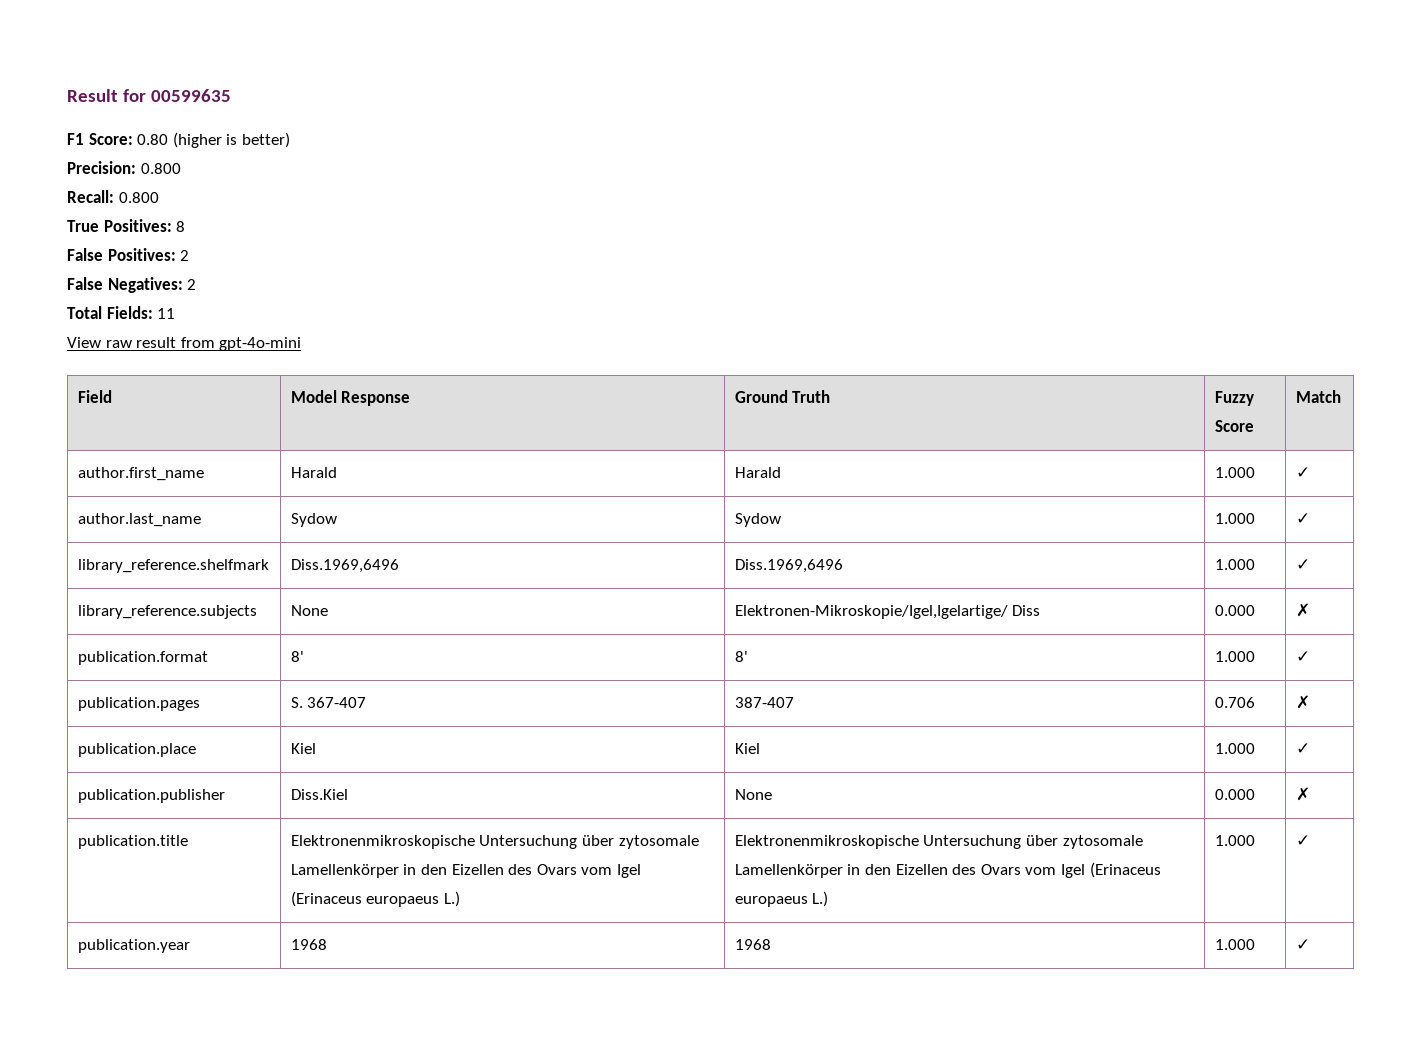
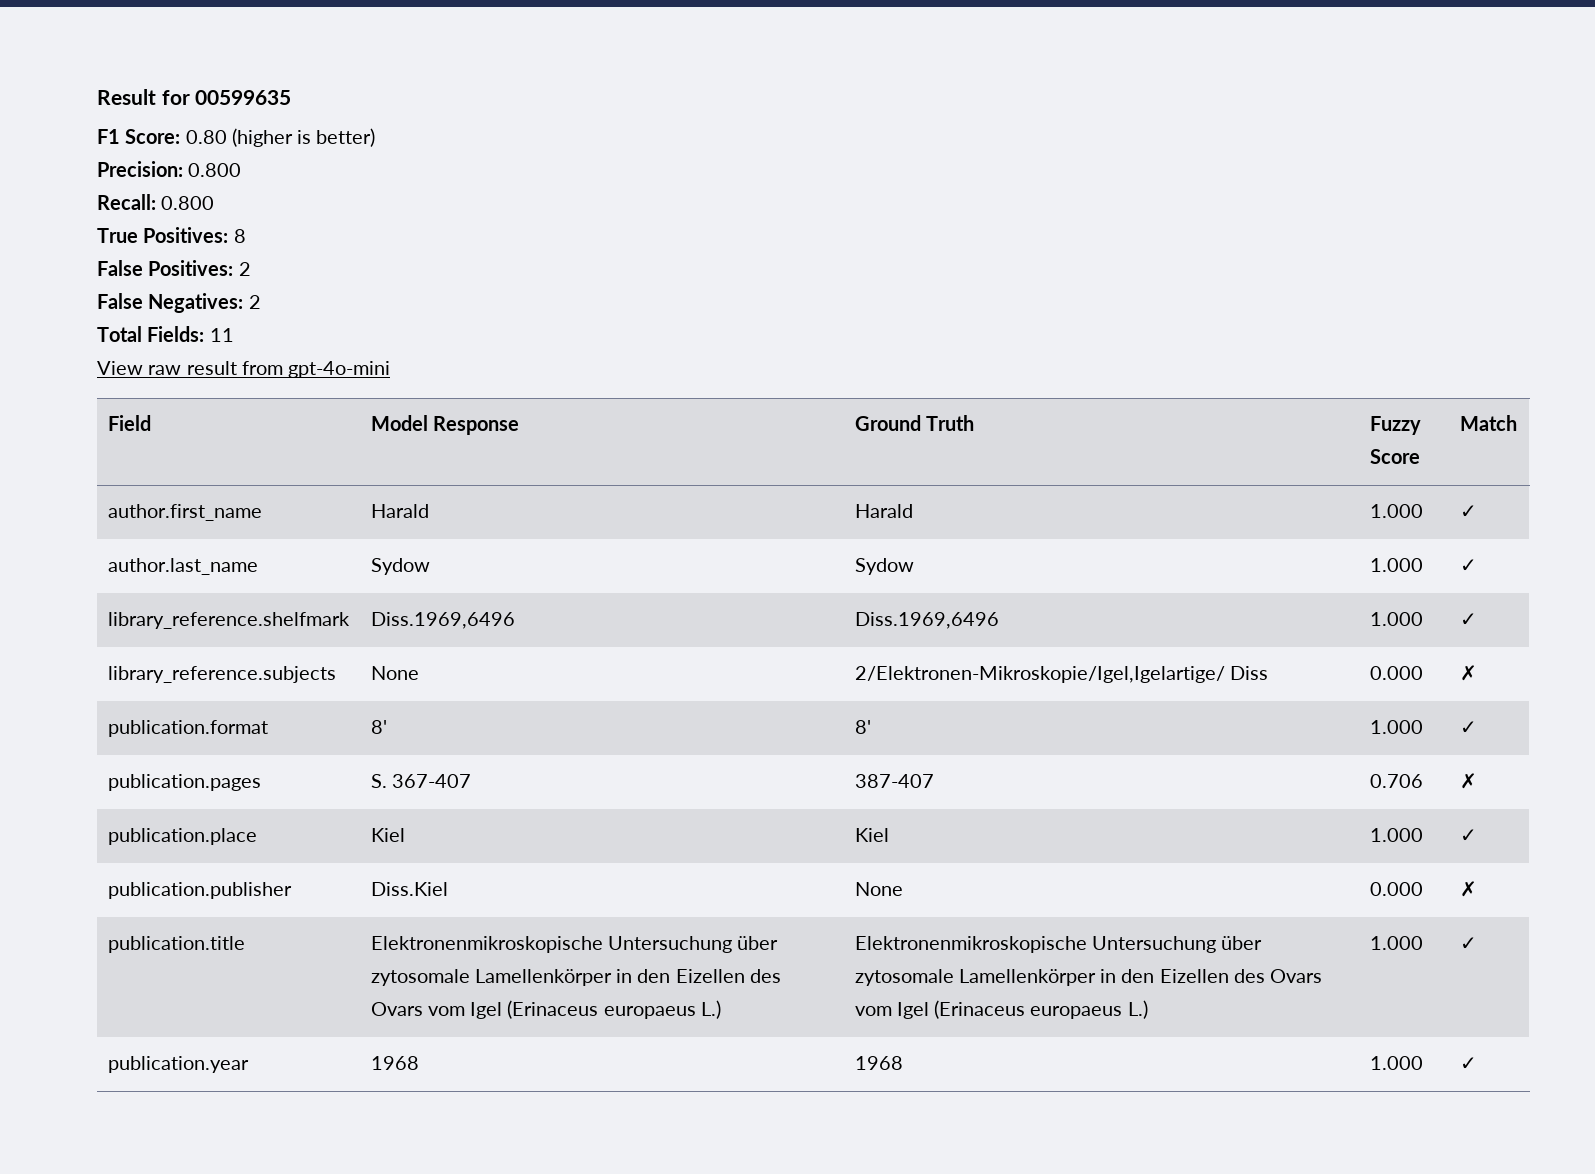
[734,605,1008,619] Elektronen-Mikroskopie/Igel,Igelartige/ -> [854,666,1225,683] 2/Elektronen-Mikroskopie/Igel,Igelartige/

